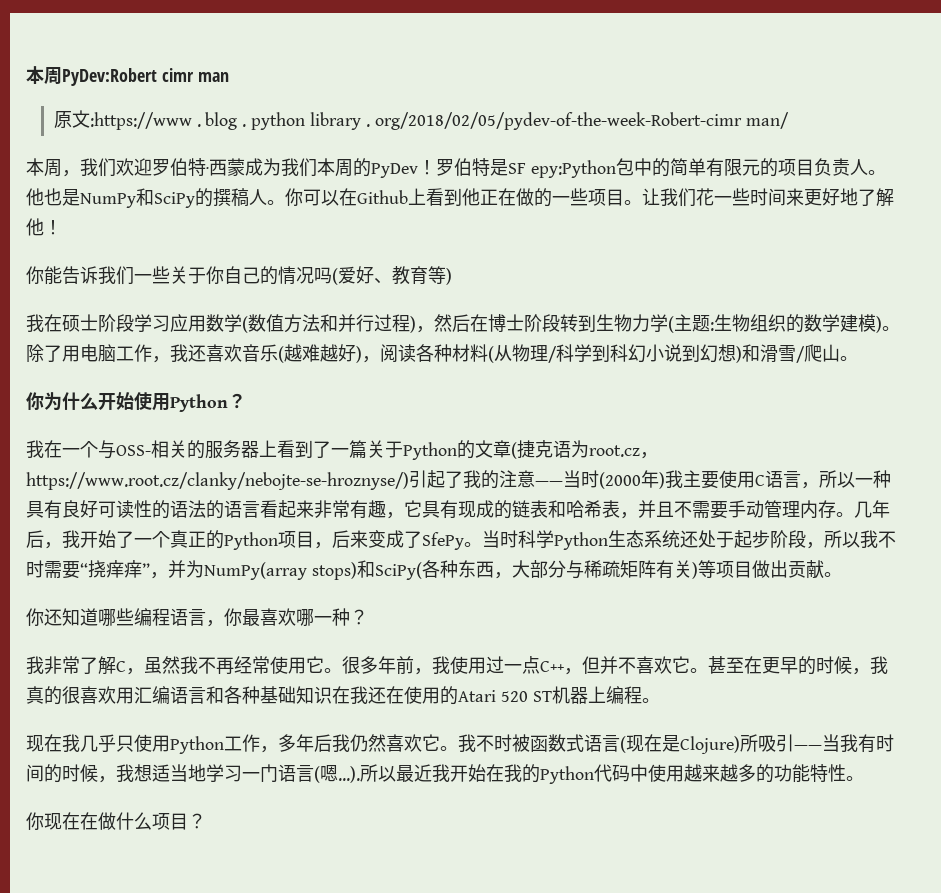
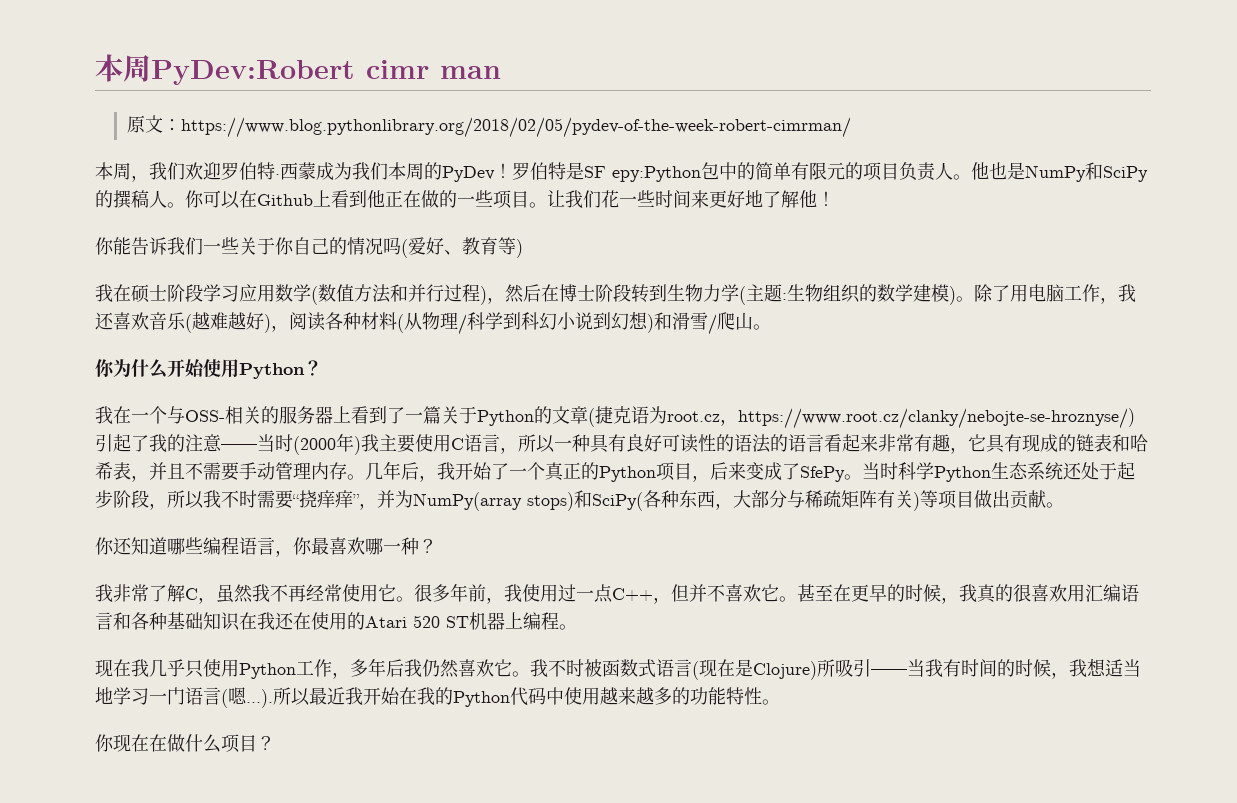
[89,112,789,130] :https://www . blog . python library . org/2018/02/05/pydev-of-the-week-Robert-cimr man/ -> [162,117,851,138] ：https://www.blog.pythonlibrary.org/2018/02/05/pydev-of-the-week-robert-cimrman/

